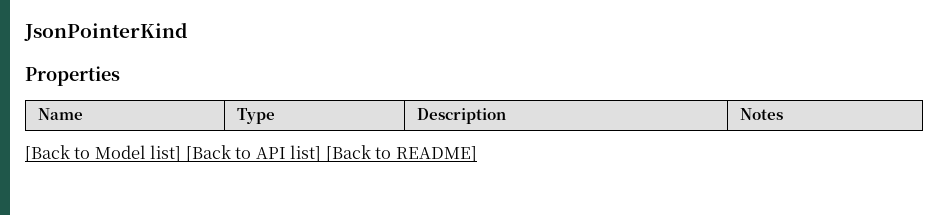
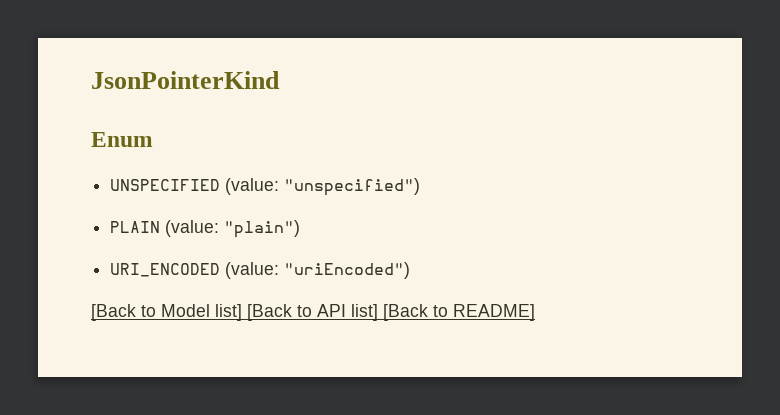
[25,66,120,86] [37,108,83,120] [236,108,275,124] [416,108,506,124] [739,108,783,120] Properties // Name | Type | Description | Notes -> [91,132,153,147] [110,178,421,196] [110,220,301,238] [110,262,411,279] Enum // UNSPECIFIED (value: "unspecified") // PLAIN (value: "plain") // URI_ENCODED (value: "uriEncoded")

